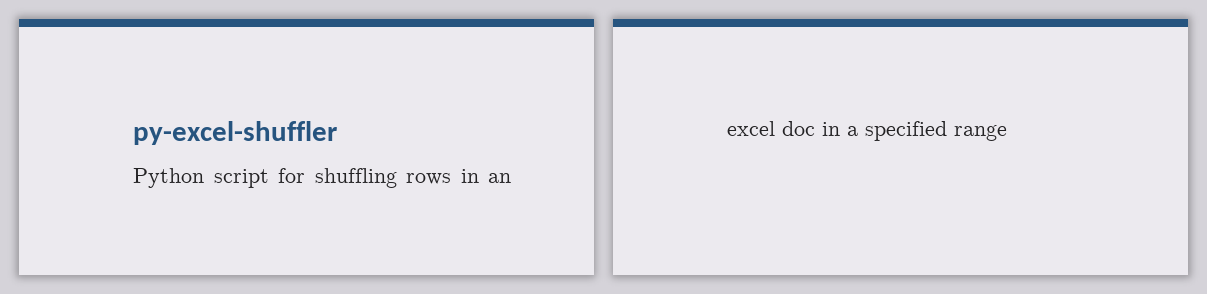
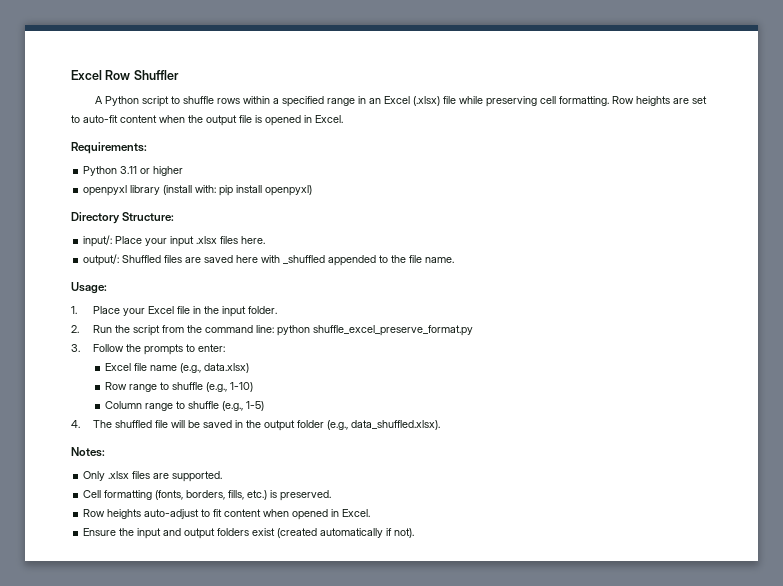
[133,121,337,145] [133,168,511,188] [727,121,1007,141] py-excel-shuffler // Python script for shuffling rows in an excel doc in a specified range -> [71,70,179,80] [95,96,708,107] [71,115,343,126] [71,142,147,154] [83,166,184,176] [83,185,313,196] [71,212,175,224] [83,235,266,247] [83,254,455,266] [71,282,107,294] [71,306,277,317] [71,325,473,336] [71,344,225,355] [104,363,249,373] [104,382,253,392] [104,401,264,411] [71,420,440,431] [71,447,105,457] [83,471,223,482] [83,490,332,501] [83,509,371,520] [83,528,415,539] Excel Row Shuffler // A Python script to shuffle rows within a specified range in an Excel (.xlsx) file while preserving cell formatting. Row heights are set to auto-fit content when the output file is opened in Excel. // Requirements: // Python 3.11 or higher // openpyxl library (install with: pip install openpyxl) // Directory Structure: // input/: Place your input .xlsx files here. // output/: Shuffled files are saved here with _shuffled appended to the file name. // Usage: // 1. Place your Excel file in the input folder. // 2. Run the script from the command line: python shuffle_excel_preserve_format.py // 3. Follow the prompts to enter: // Excel file name (e.g., data.xlsx) // Row range to shuffle (e.g., 1-10) // Column range to shuffle (e.g., 1-5) // 4. The shuffled file will be saved in the output folder (e.g., data_shuffled.xlsx). // Notes: // Only .xlsx files are supported. // Cell formatting (fonts, borders, fills, etc.) is preserved. // Row heights auto-adjust to fit content when opened in Excel. // Ensure the input and output folders exist (created automatically if not).

